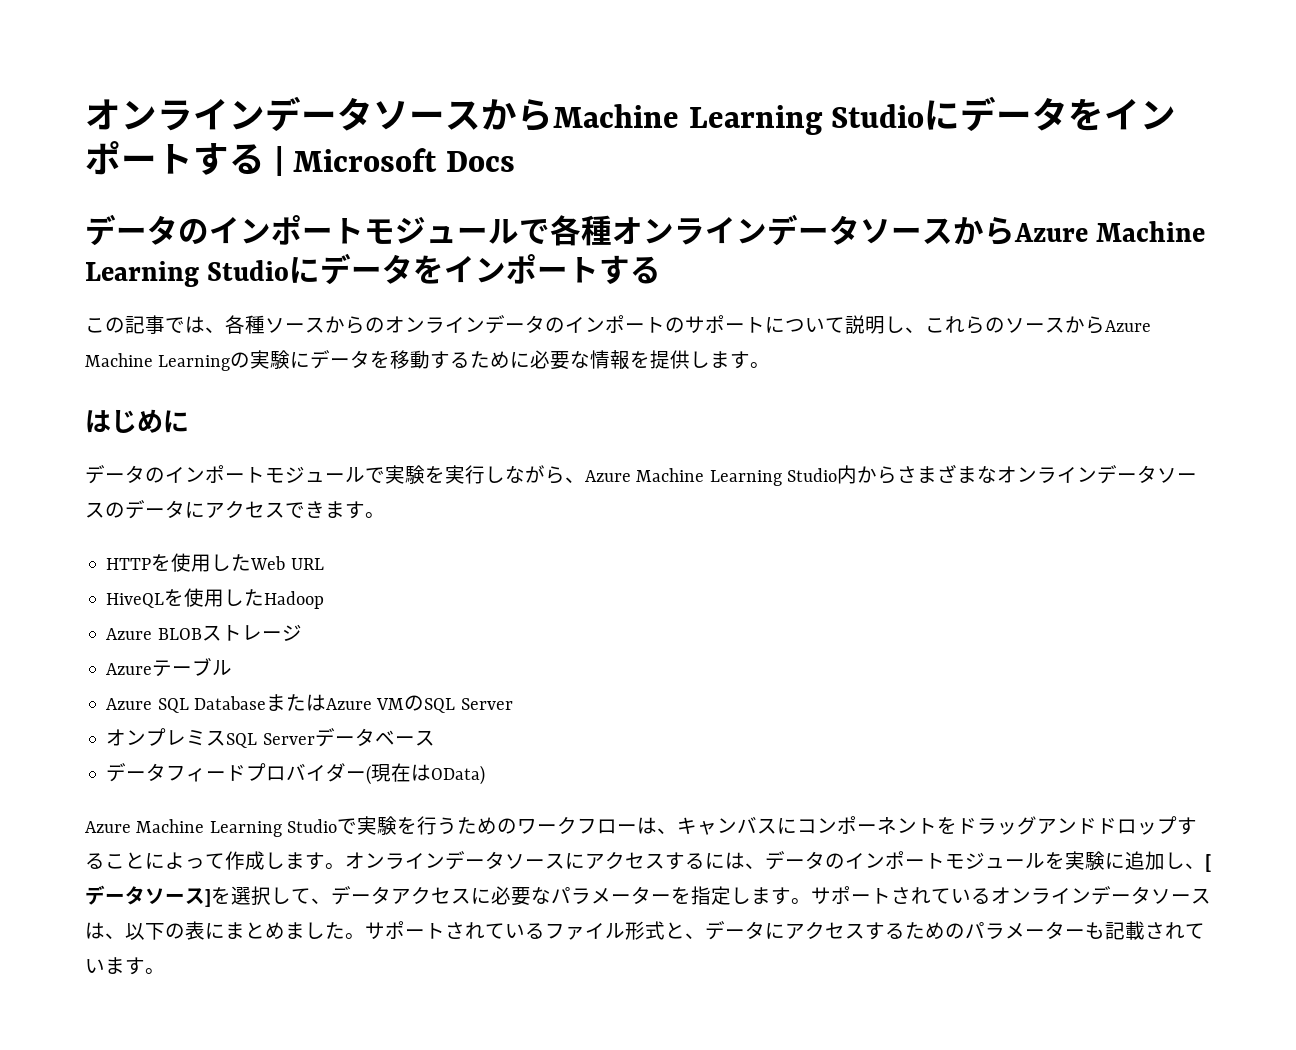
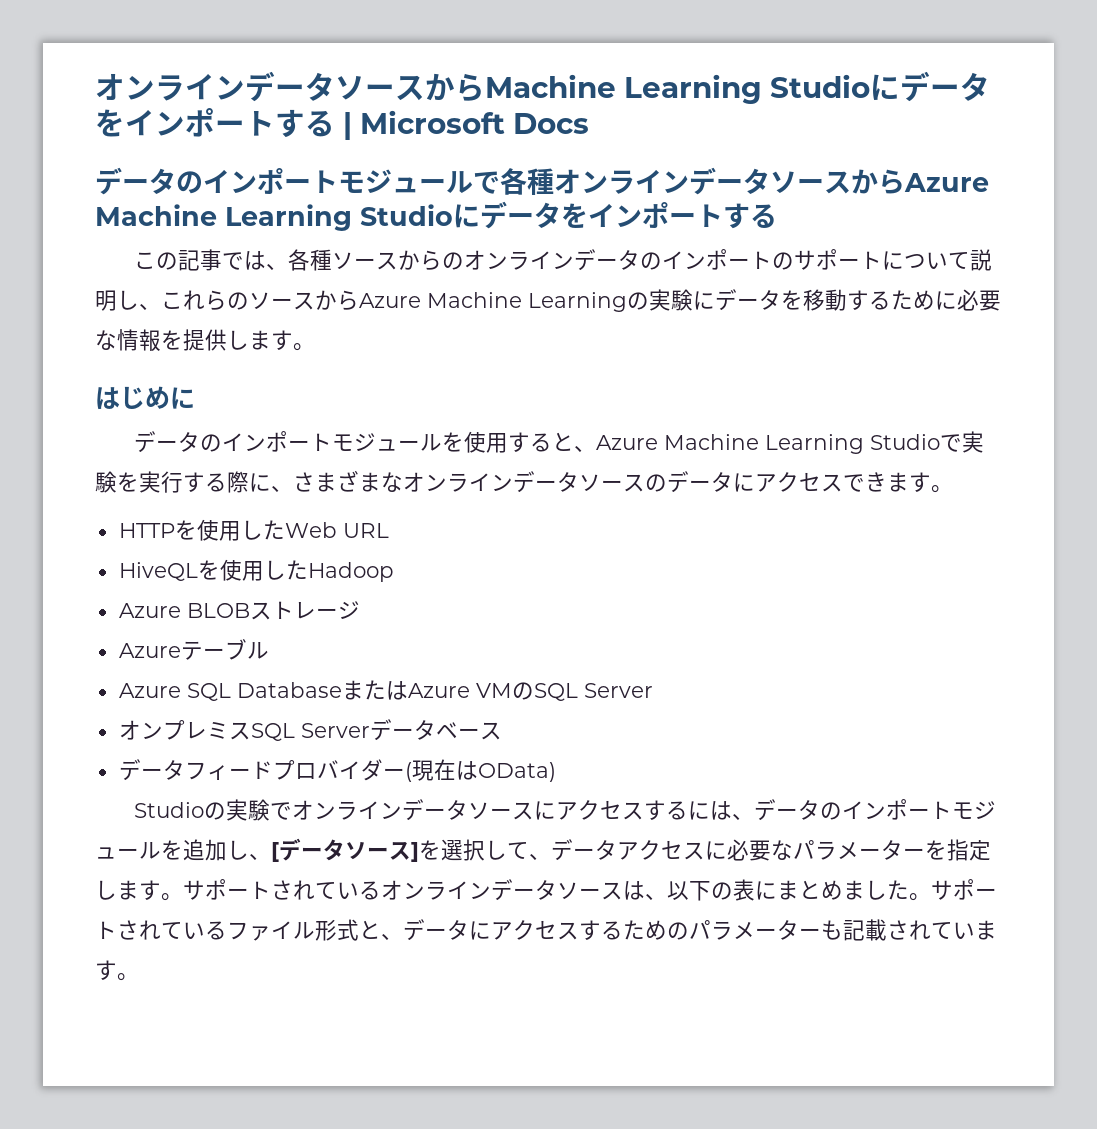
[365,465,897,486] で実験を実行しながら、Azure Machine Learning Studio内から -> [442,431,985,454] [95,471,293,493] を使用すると、Azure Machine Learning Studioで実験を実行する際に、
[85,816,1197,837] [85,851,345,870] Azure Machine Learning Studioで実験を行うためのワークフローは、キャンバスにコンポーネントをドラッグアンドドロップすることによって作成します。 -> [134,799,293,821] Studioの実験で
[1065,851,1125,871] 実験に -> (183, 850) none

